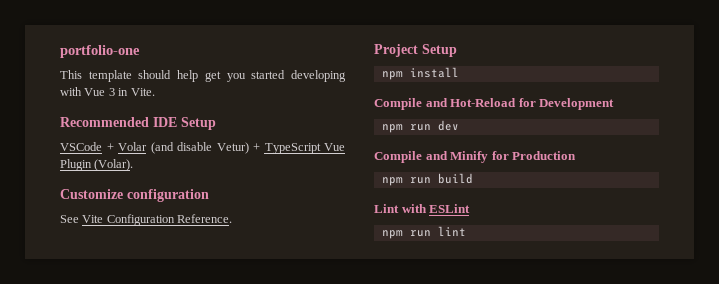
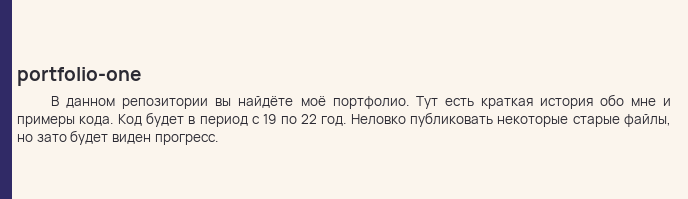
[60,70,346,82] [60,87,155,96] [60,117,216,130] [60,142,345,154] [60,159,134,171] [60,189,209,202] [60,214,233,226] [374,44,457,57] [381,67,459,80] [374,98,615,110] [381,120,459,133] [374,151,577,163] [381,173,473,186] [374,204,471,213] [381,226,466,239] This template should help get you started developing with Vue 3 in Vite. // Recommended IDE Setup // VSCode + Volar (and disable Vetur) + TypeScript Vue Plugin (Volar). // Customize configuration // See Vite Configuration Reference. // Project Setup // npm install // Compile and Hot-Reload for Development // npm run dev // Compile and Minify for Production // npm run build // Lint with ESLint // npm run lint -> [51,94,671,109] [17,112,671,127] [17,130,218,145] В данном репозитории вы найдёте моё портфолио. Тут есть краткая история обо мне и примеры кода. Код будет в период с 19 по 22 год. Неловко публиковать некоторые старые файлы, но зато будет виден прогресс.

